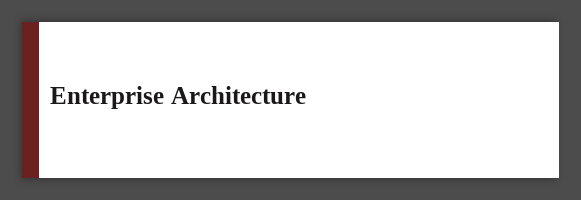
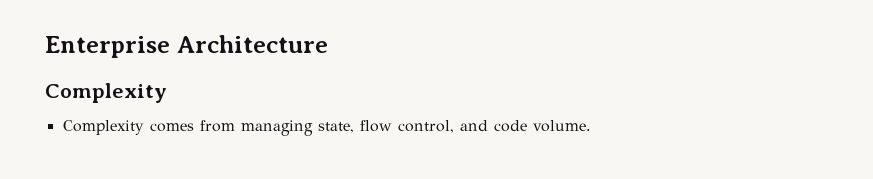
(306, 95) none -> [45,83,167,103] [62,120,591,136] // Complexity // Complexity comes from managing state, flow control, and code volume.

